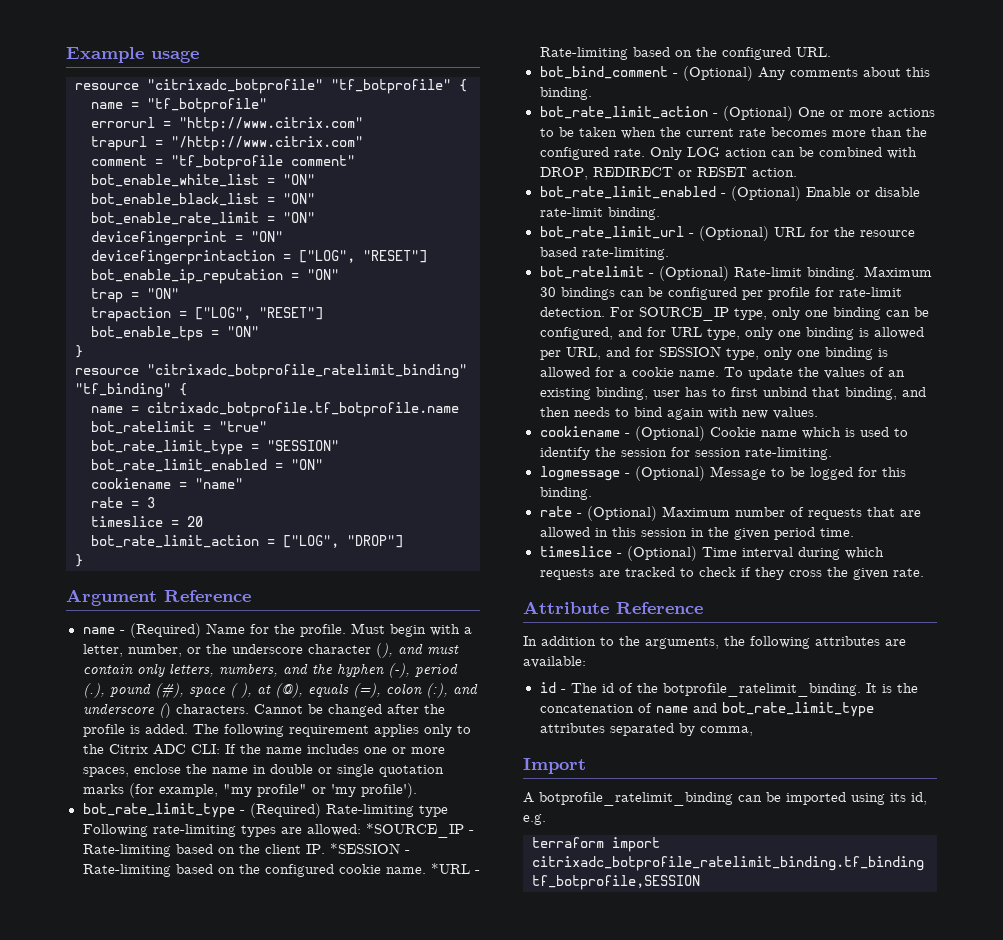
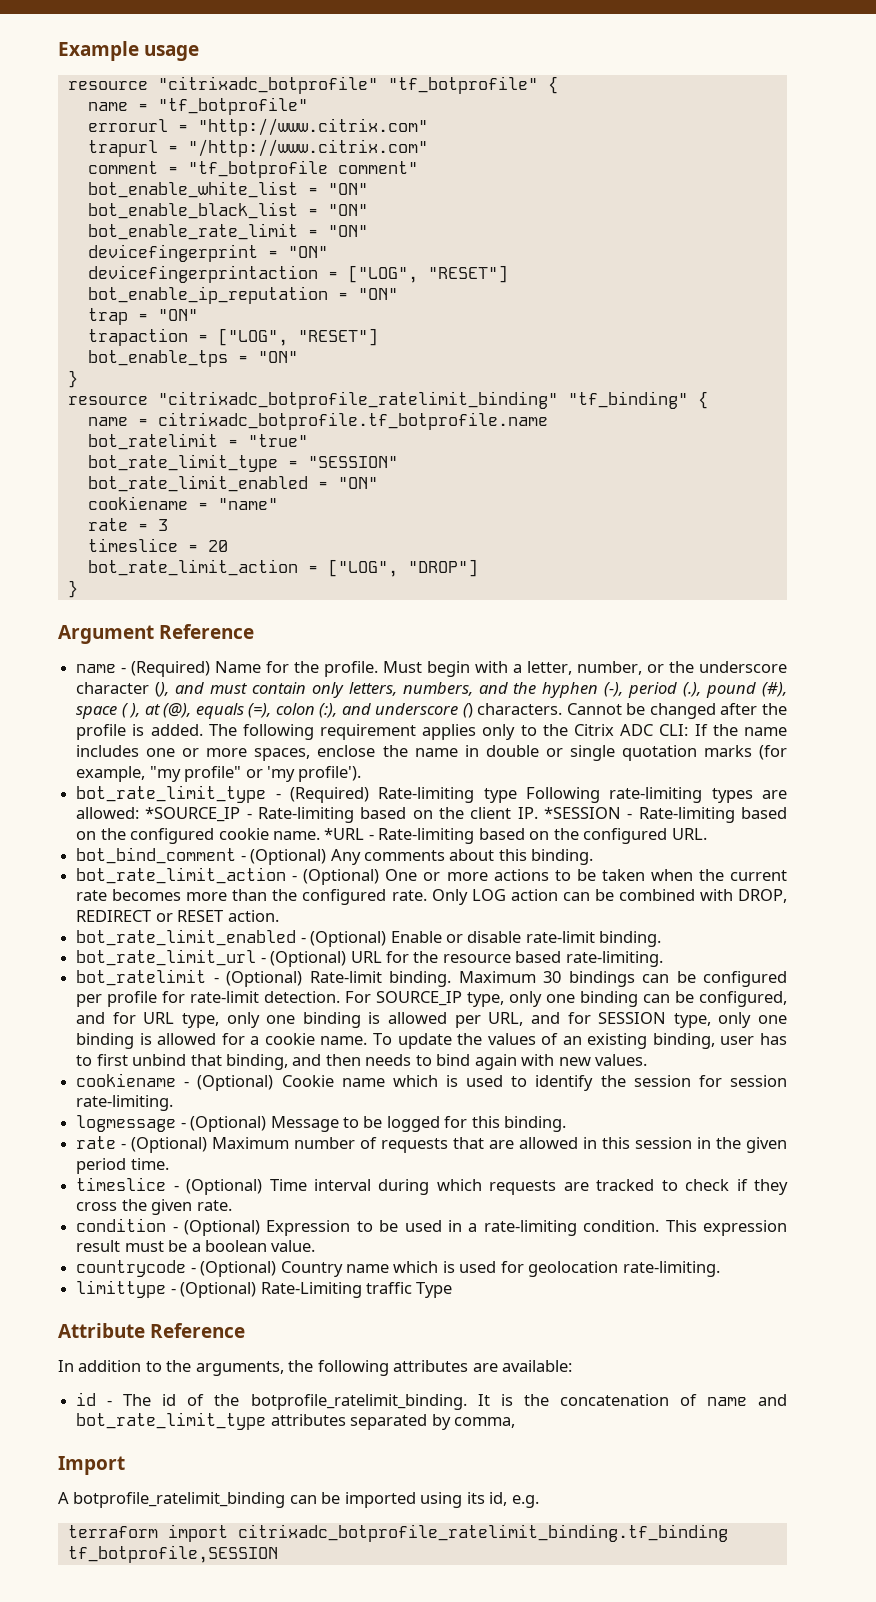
(924, 572) none -> [76,1218,787,1236] [76,1240,316,1252] [76,1260,720,1277] [76,1280,453,1298] // condition - (Optional) Expression to be used in a rate-limiting condition. This expression result must be a boolean value. // countrycode - (Optional) Country name which is used for geolocation rate-limiting. // limittype - (Optional) Rate-Limiting traffic Type

